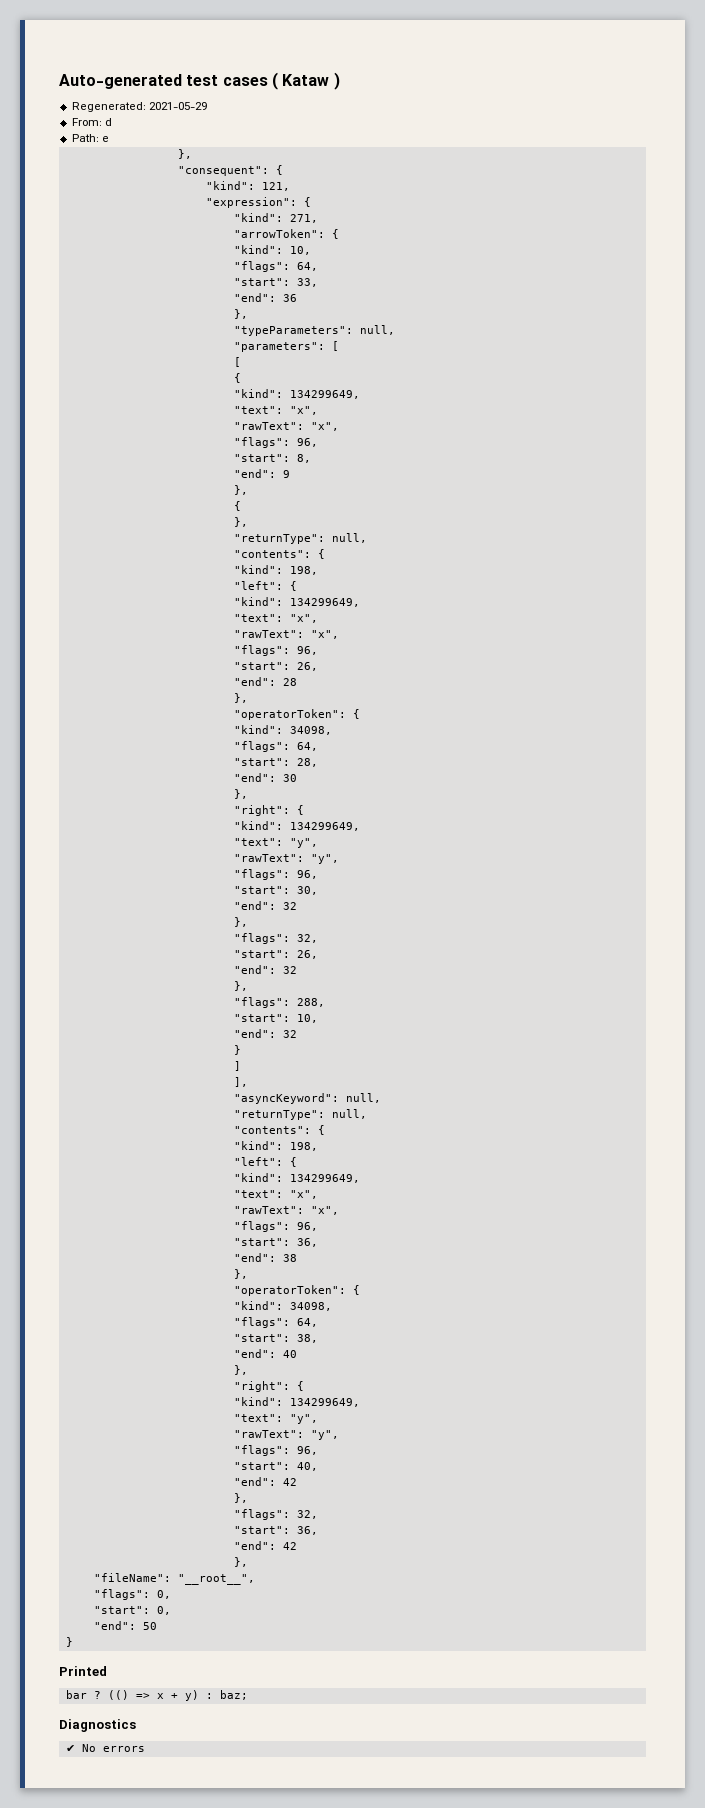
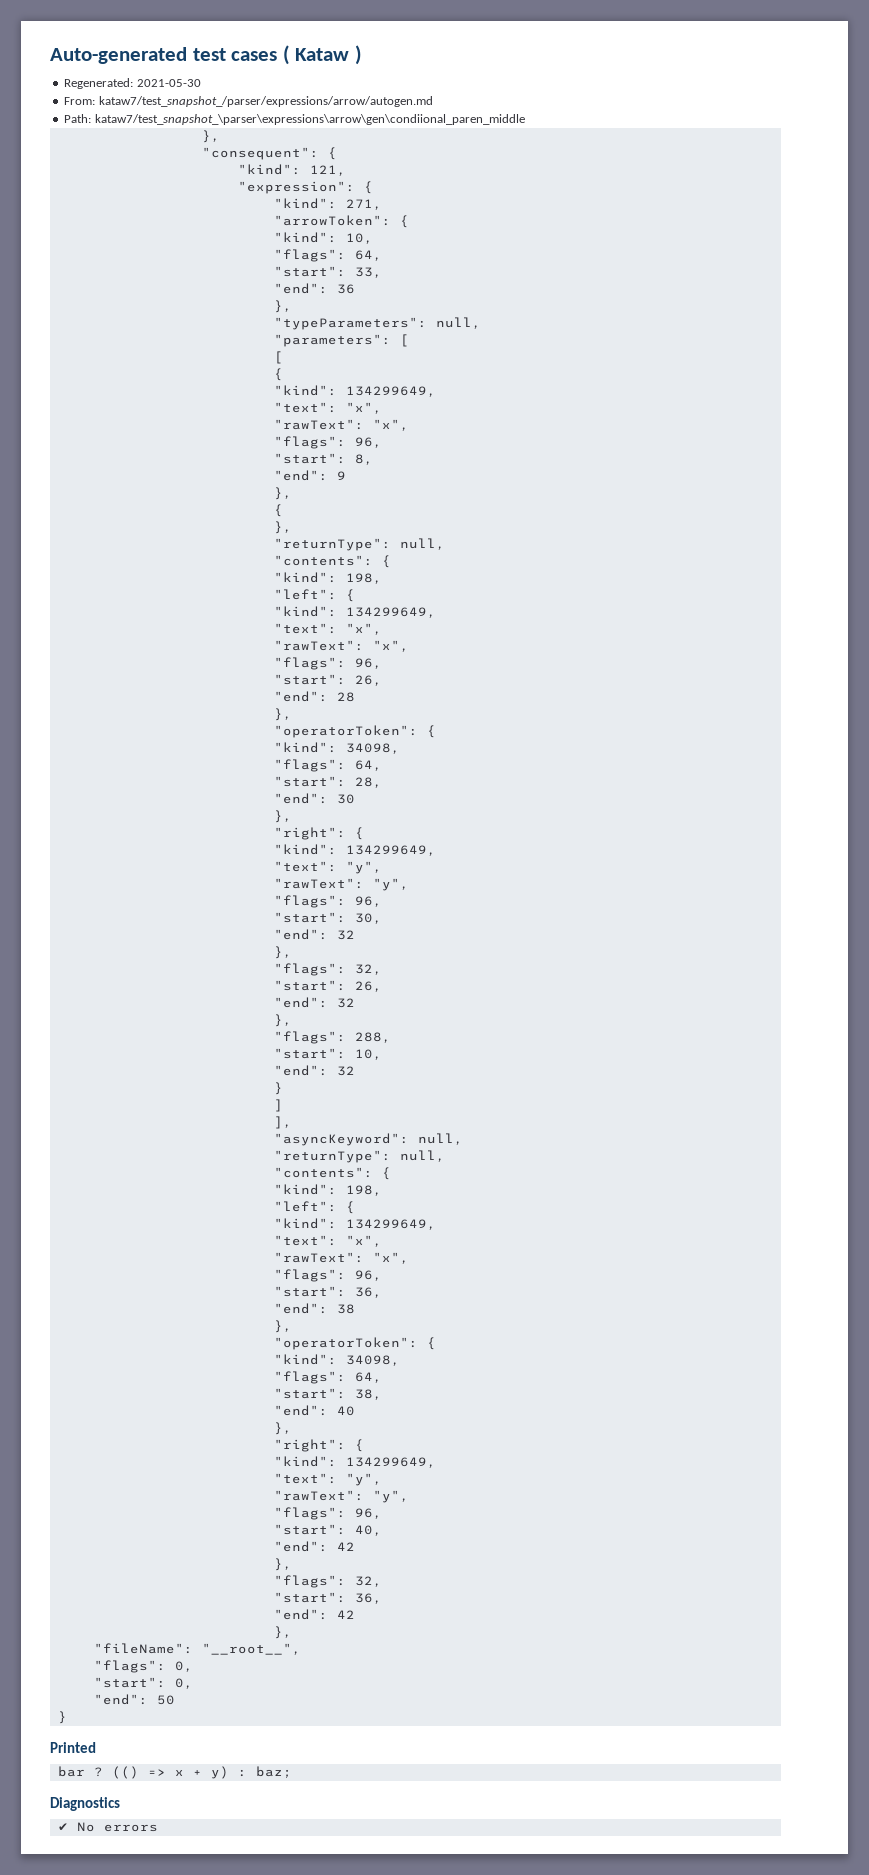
[148,102,207,110] 2021-05-29 -> [136,79,201,87] 2021-05-30
[104,118,112,126] d -> [98,96,433,107] kataw7/test_snapshot_/parser/expressions/arrow/autogen.md
[101,136,109,142] e -> [94,114,525,125] kataw7/test_snapshot_\parser\expressions\arrow\gen\condiional_paren_middle

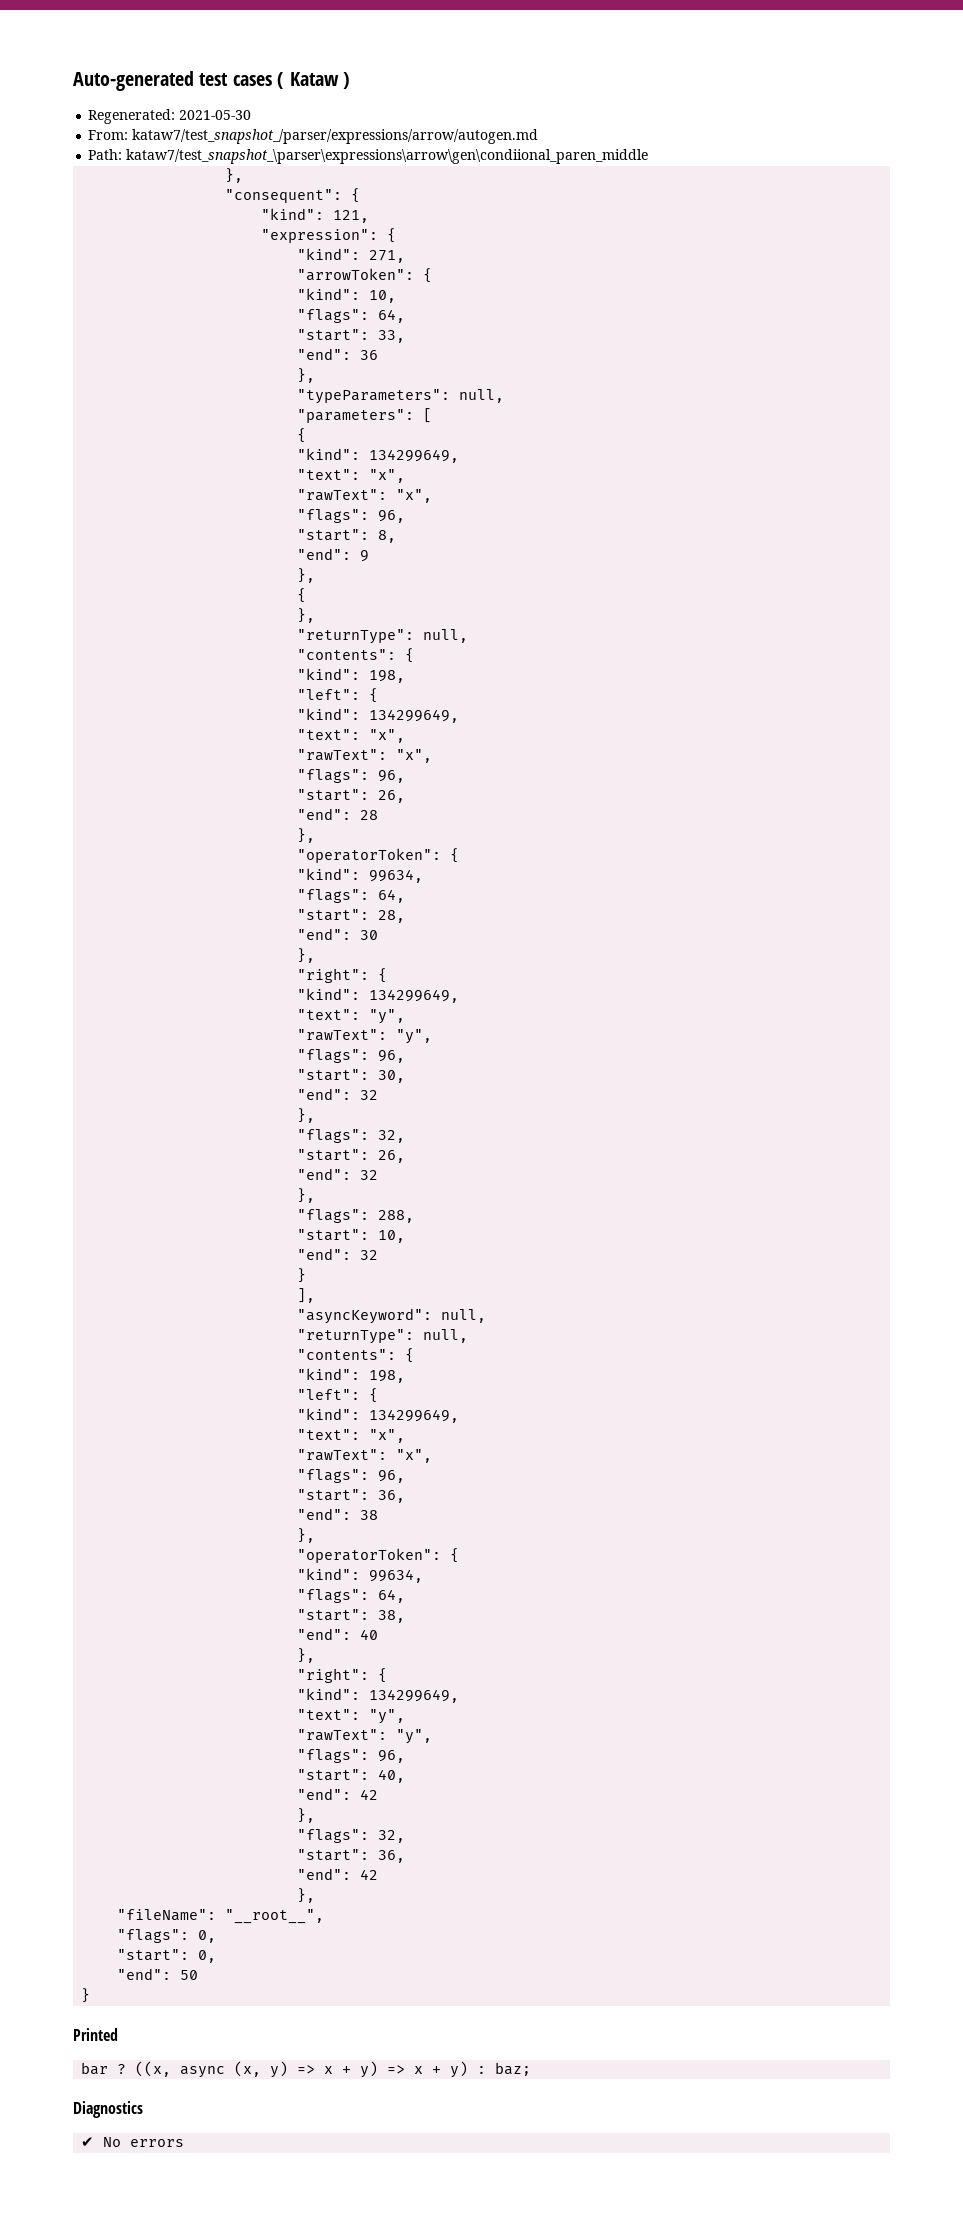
[273,351,283,364] // [ -> (433, 415) none
[345,743,400,754] 34098, -> [369,869,424,883] 99634,
[273,1099,283,1112] // ] -> (307, 1275) none
[345,1355,400,1366] 34098, -> [369,1569,424,1583] 99634,
[111,1766,139,1779] (() -> [135,2061,379,2078] ((x, async (x, y) => x + y)

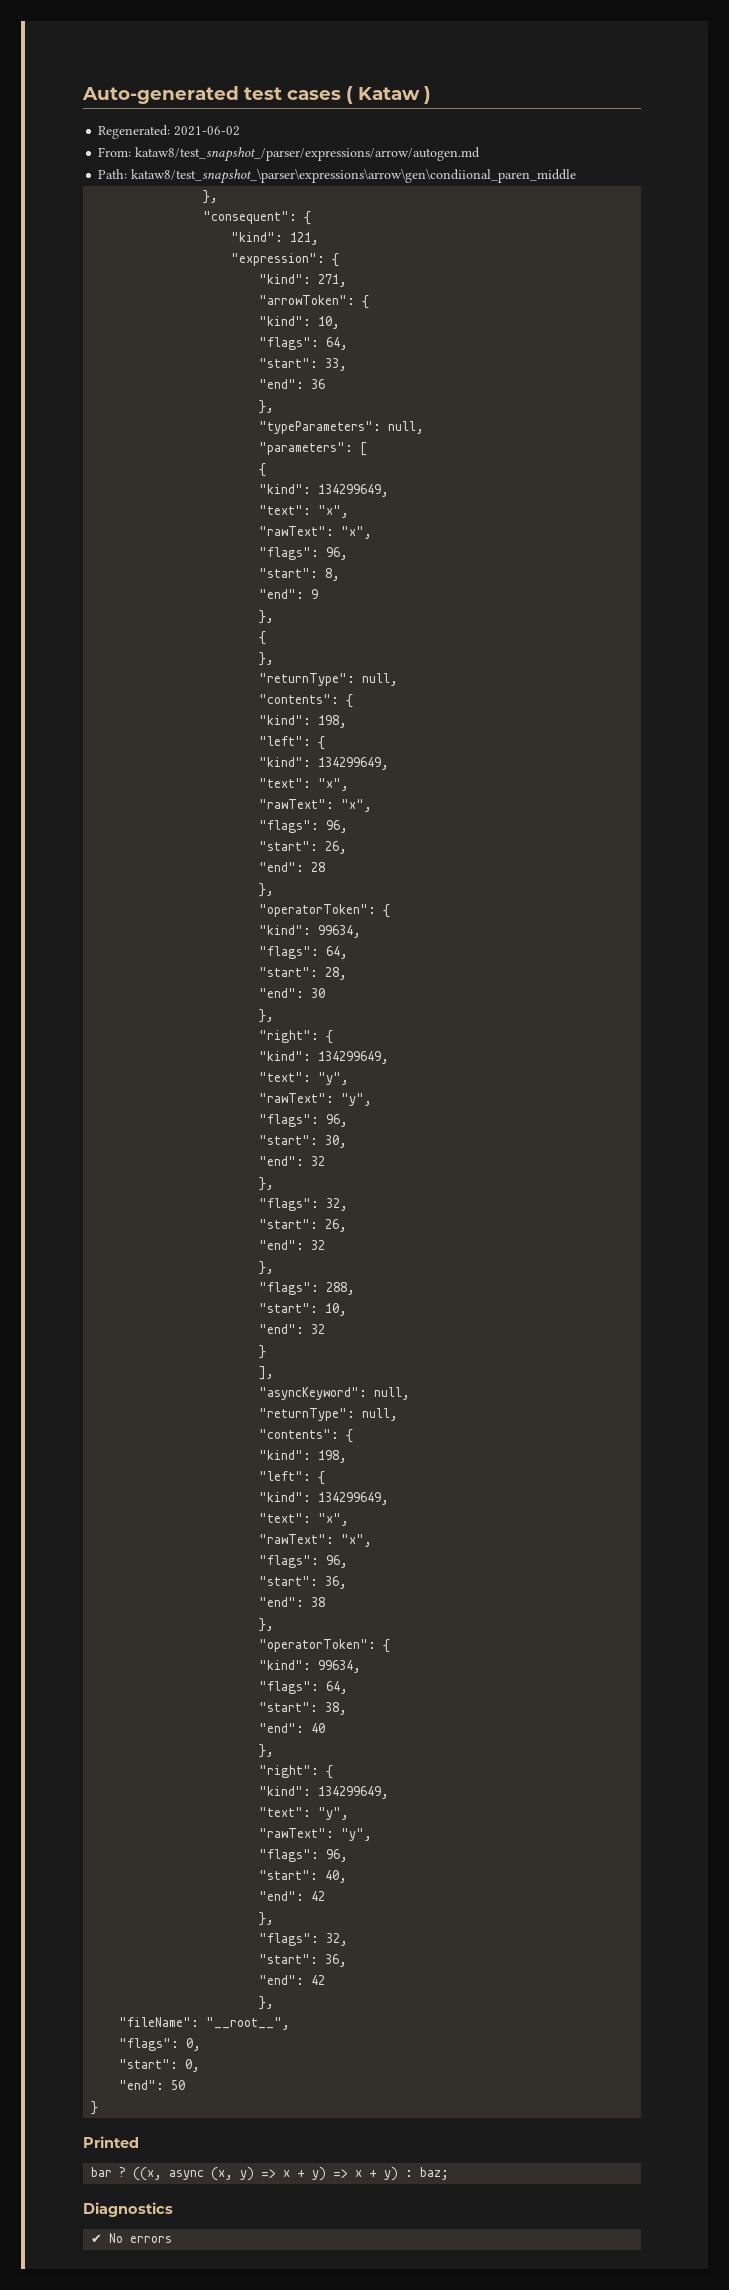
[179,110,252,120] 2021-05-30 -> [174,126,241,136] 2021-06-02
[132,129,539,144] kataw7/test_snapshot_/parser/expressions/arrow/autogen.md -> [135,147,481,162] kataw8/test_snapshot_/parser/expressions/arrow/autogen.md
[126,149,649,164] kataw7/test_snapshot_\parser\expressions\arrow\gen\condiional_paren_middle -> [131,168,577,184] kataw8/test_snapshot_\parser\expressions\arrow\gen\condiional_paren_middle

